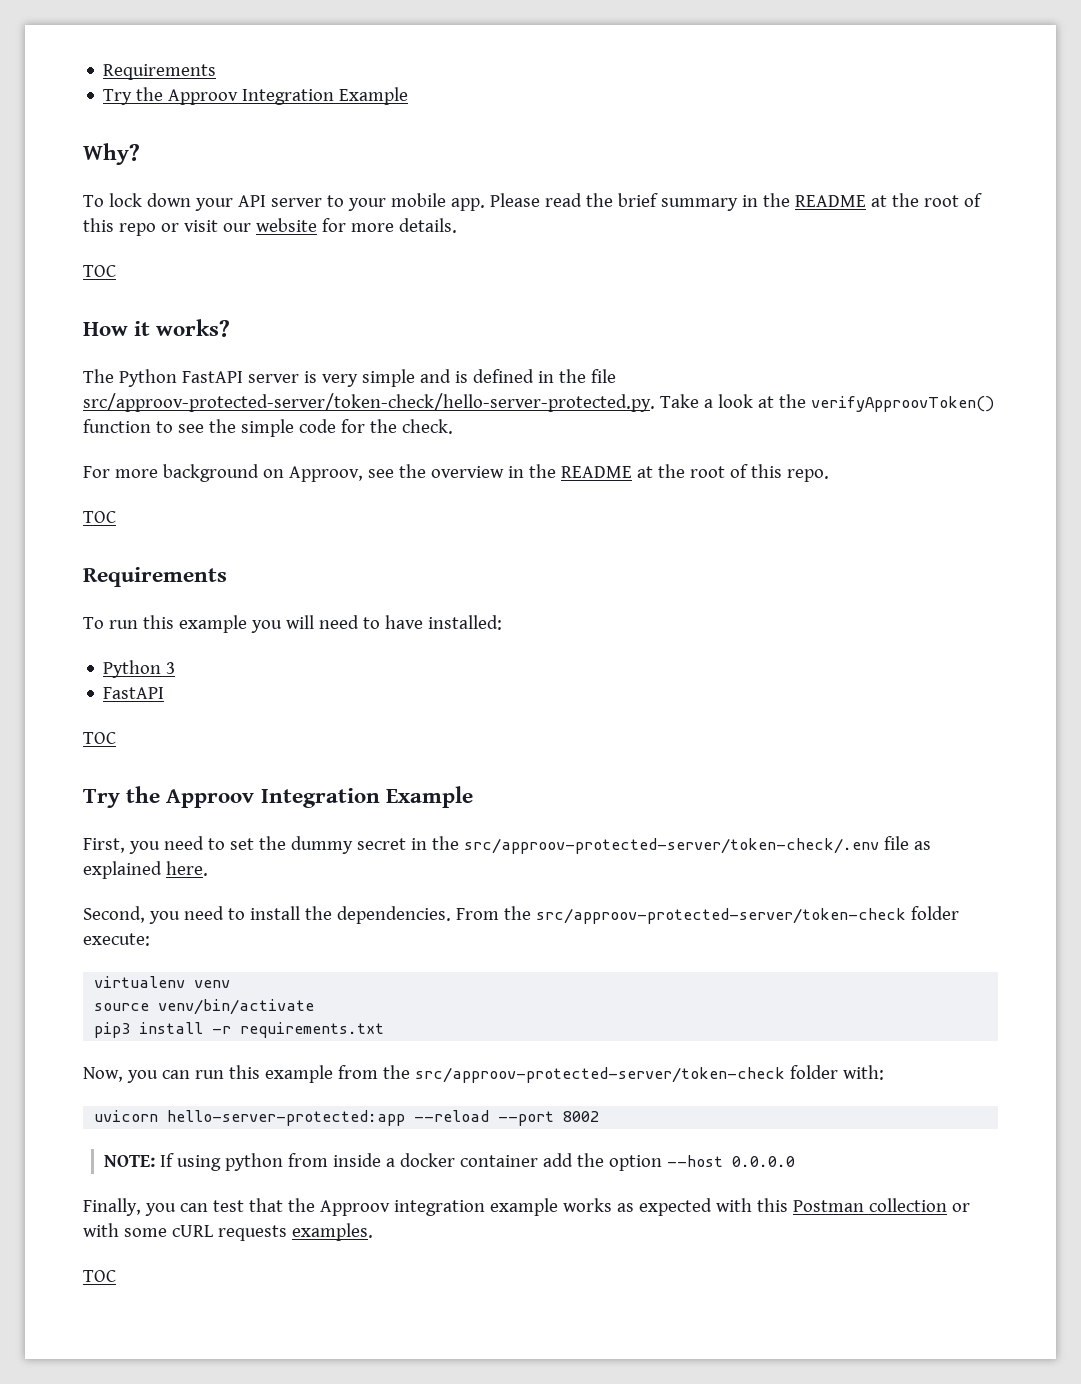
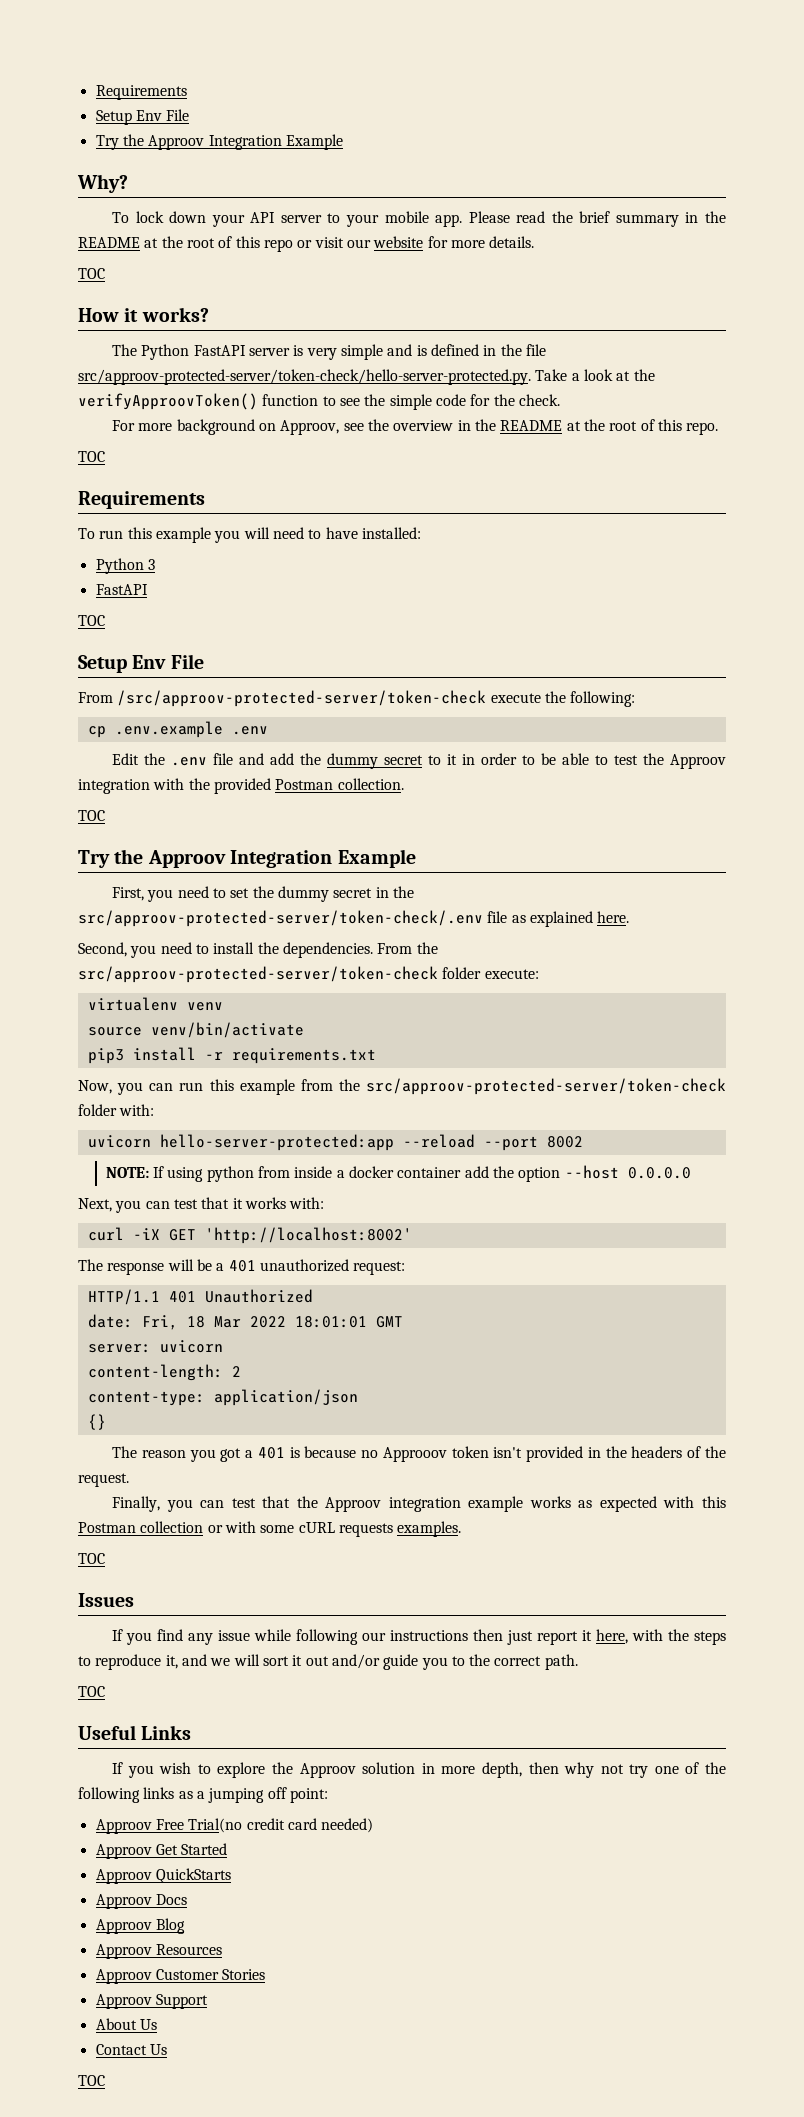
[103,64,217,80] Requirements -> [95,85,187,100] [95,109,190,125] Requirements // Setup Env File
(116, 738) none -> [78,654,204,673] [78,690,636,707] [87,721,268,738] [112,753,726,769] [78,778,404,794] [78,810,105,821] // Setup Env File // From /src/approov-protected-server/token-check execute the following: // cp .env.example .env // Edit the .env file and add the dummy secret to it in order to be able to test the Approov integration with the provided Postman collection. // TOC
(796, 1161) none -> [78,1197,325,1213] [87,1227,412,1244] [78,1259,406,1275] [87,1289,313,1305] [87,1314,403,1330] [87,1340,223,1353] [87,1364,241,1381] [87,1389,358,1406] [87,1414,106,1430] [112,1446,726,1462] [78,1473,129,1487] // Next, you can test that it works with: // curl -iX GET 'http://localhost:8002' // The response will be a 401 unauthorized request: // HTTP/1.1 401 Unauthorized // date: Fri, 18 Mar 2022 18:01:01 GMT // server: uvicorn // content-length: 2 // content-type: application/json // {} // The reason you got a 401 is because no Approoov token isn't provided in the headers of the request.
(116, 1276) none -> [78,1593,134,1607] [112,1629,727,1645] [78,1654,578,1670] [78,1686,105,1697] [78,1725,192,1740] [112,1762,726,1778] [78,1787,328,1803] [95,1818,374,1834] [95,1843,228,1859] [95,1868,231,1884] [95,1894,187,1909] [95,1918,185,1934] [95,1944,222,1959] [95,1969,266,1984] [95,1994,208,2009] [95,2018,157,2030] [95,2044,167,2055] [78,2075,105,2086] // Issues // If you find any issue while following our instructions then just report it here, with the steps to reproduce it, and we will sort it out and/or guide you to the correct path. // TOC // Useful Links // If you wish to explore the Approov solution in more depth, then why not try one of the following links as a jumping off point: // Approov Free Trial(no credit card needed) // Approov Get Started // Approov QuickStarts // Approov Docs // Approov Blog // Approov Resources // Approov Customer Stories // Approov Support // About Us // Contact Us // TOC

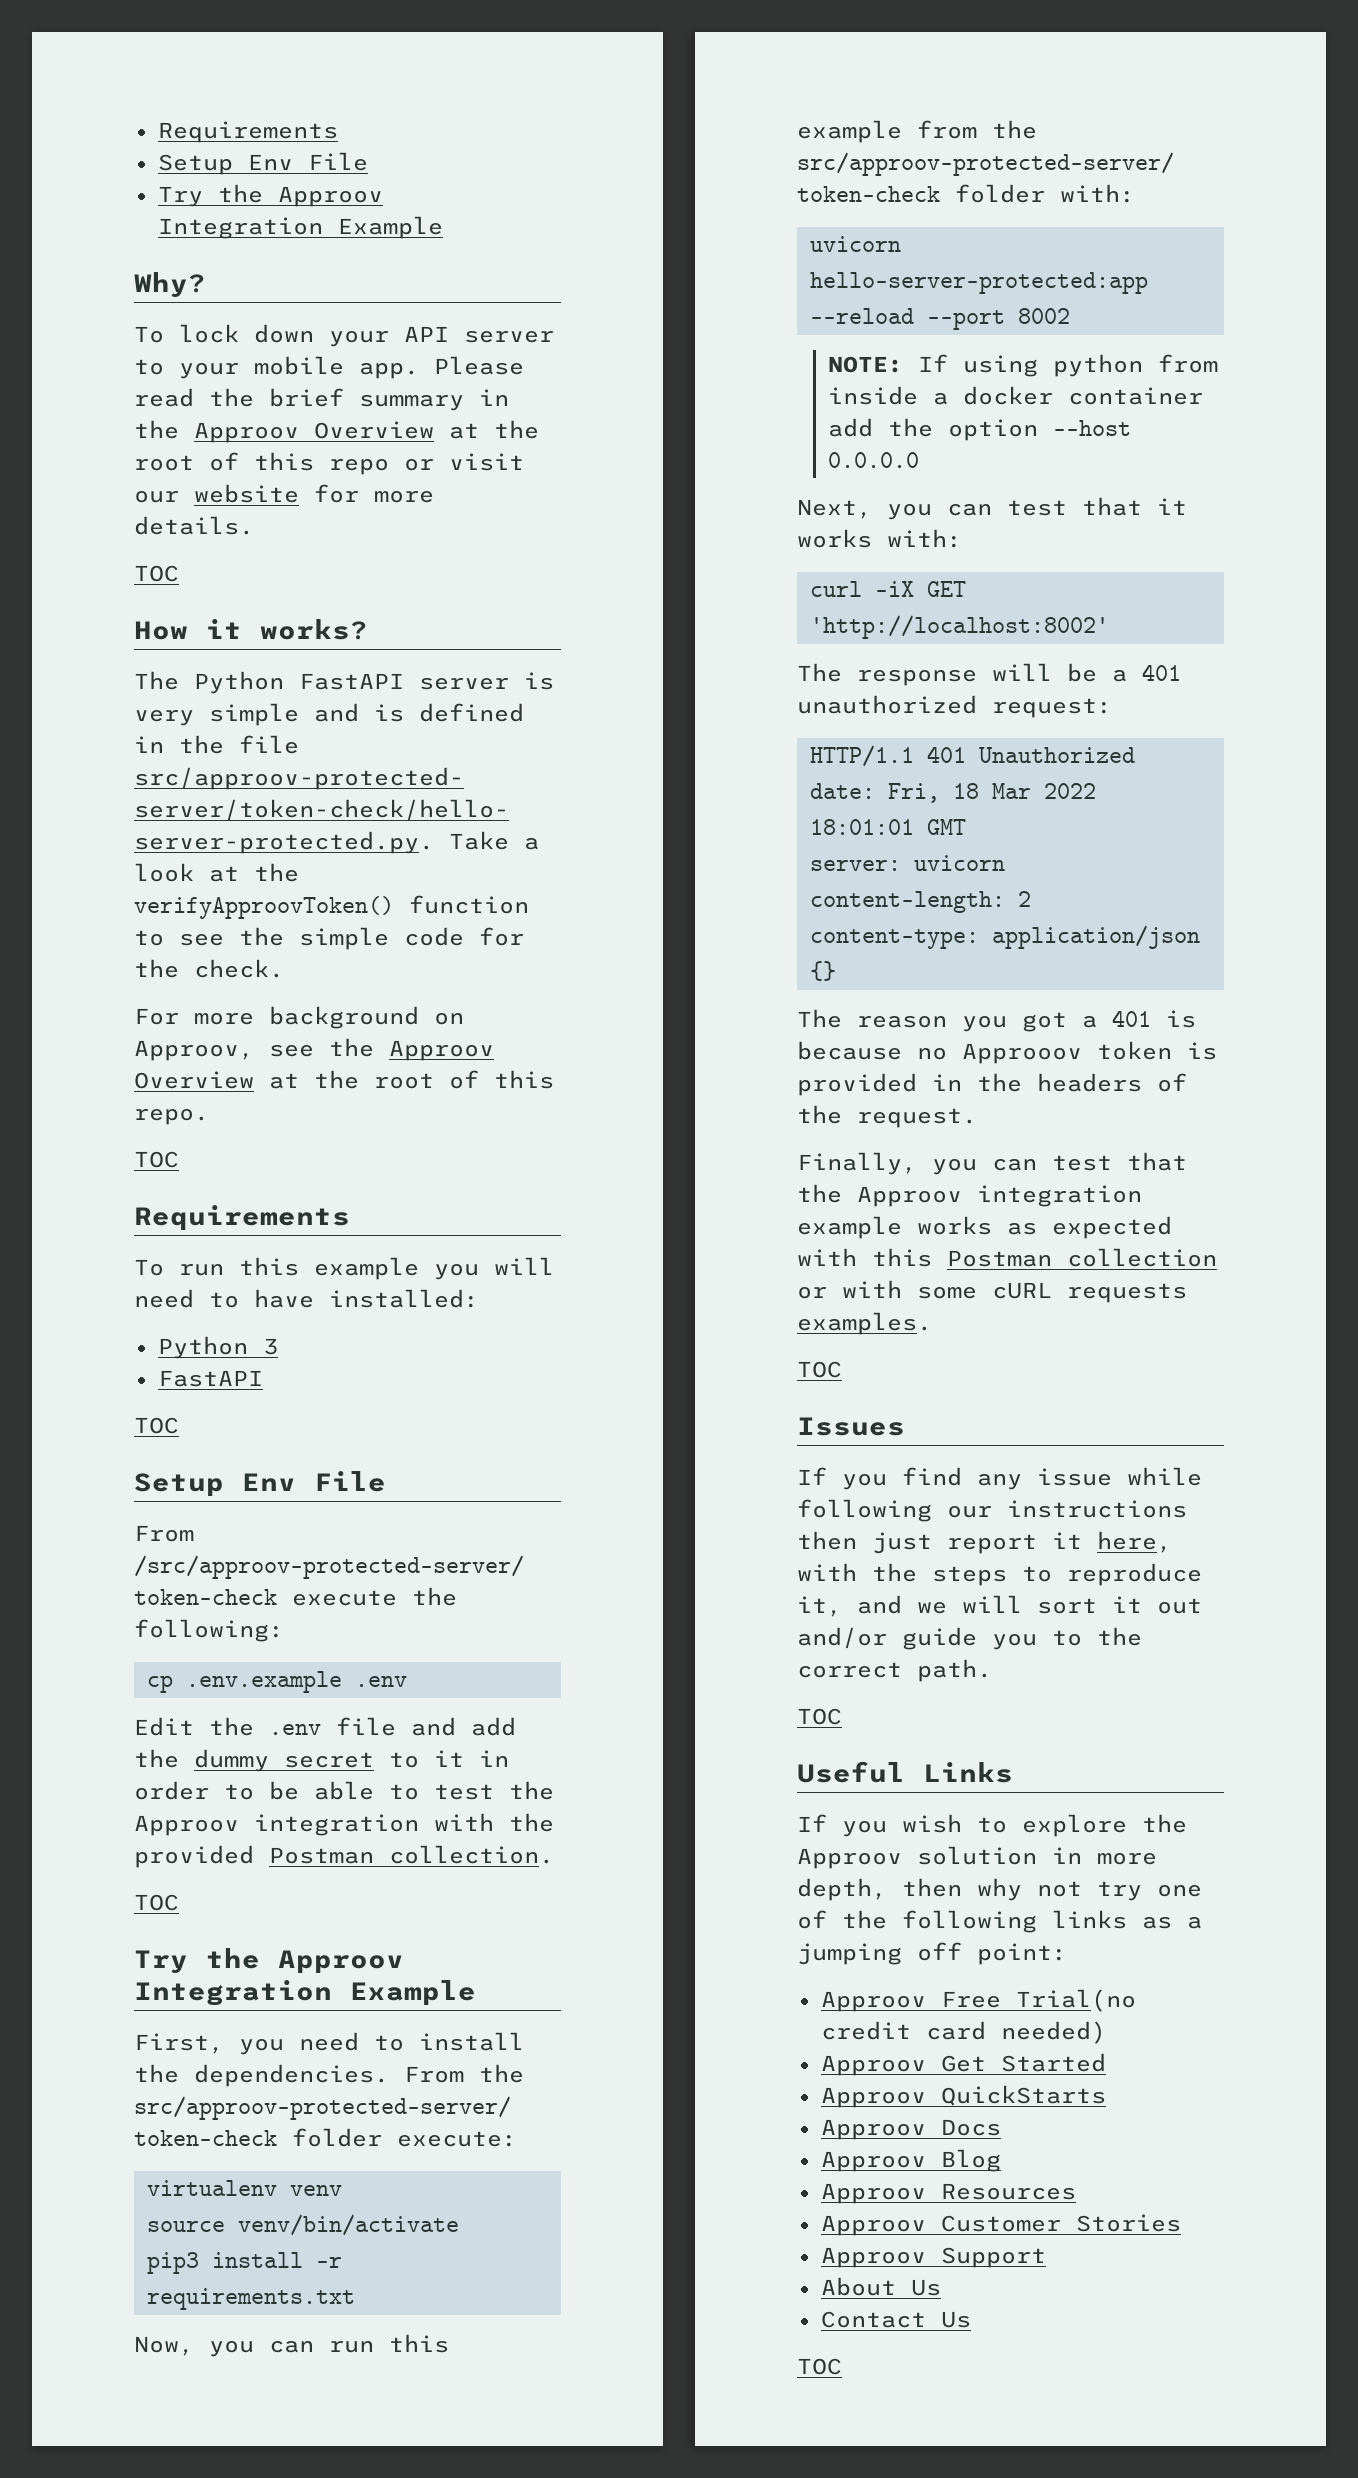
[78,237,140,248] README -> [194,421,434,443] Approov Overview
[393,419,563,431] overview in the README -> [389,1040,494,1061] [134,1071,254,1089] Approov Overview
[230,886,414,902] [78,910,630,927] [78,942,209,958] set the dummy secret in the src/approov-protected-server/token-check/.env file as explained here. // Second, you need to -> (404, 2043) none
[493,1447,523,1458] isn't -> [1187,1042,1217,1060] is

